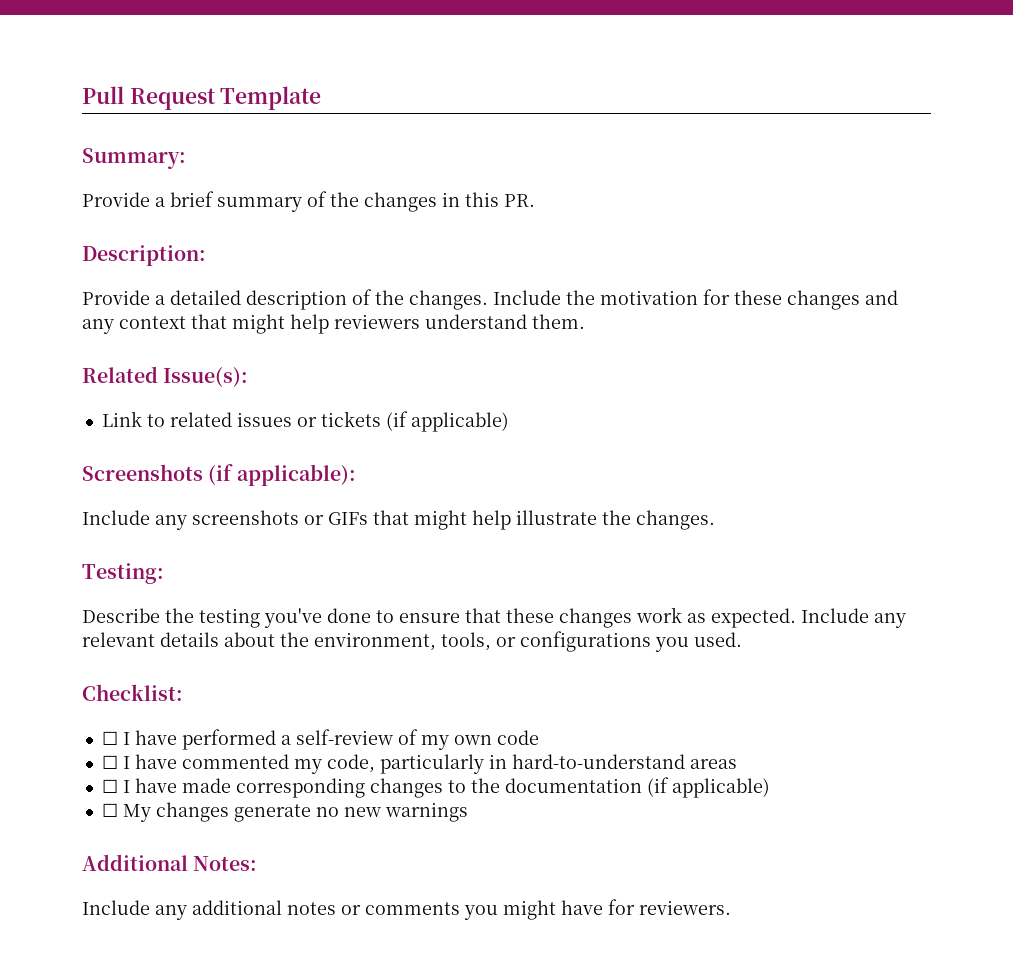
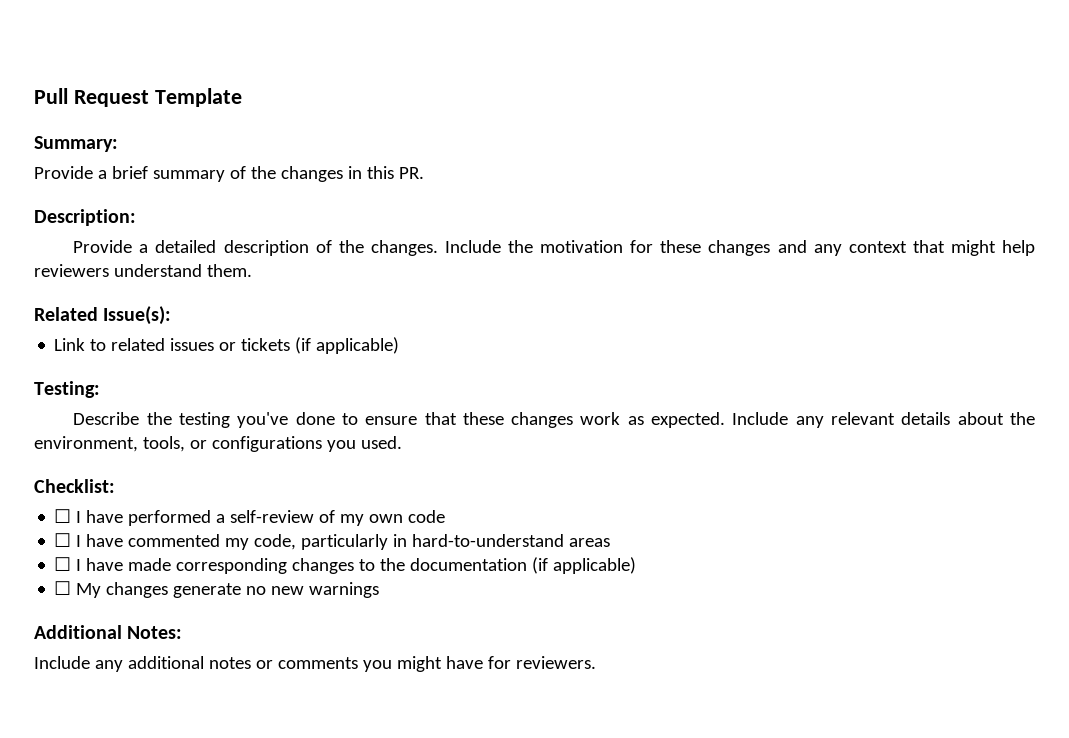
[82,464,356,486] [82,510,715,530] // Screenshots (if applicable): // Include any screenshots or GIFs that might help illustrate the changes. -> (400, 345) none

